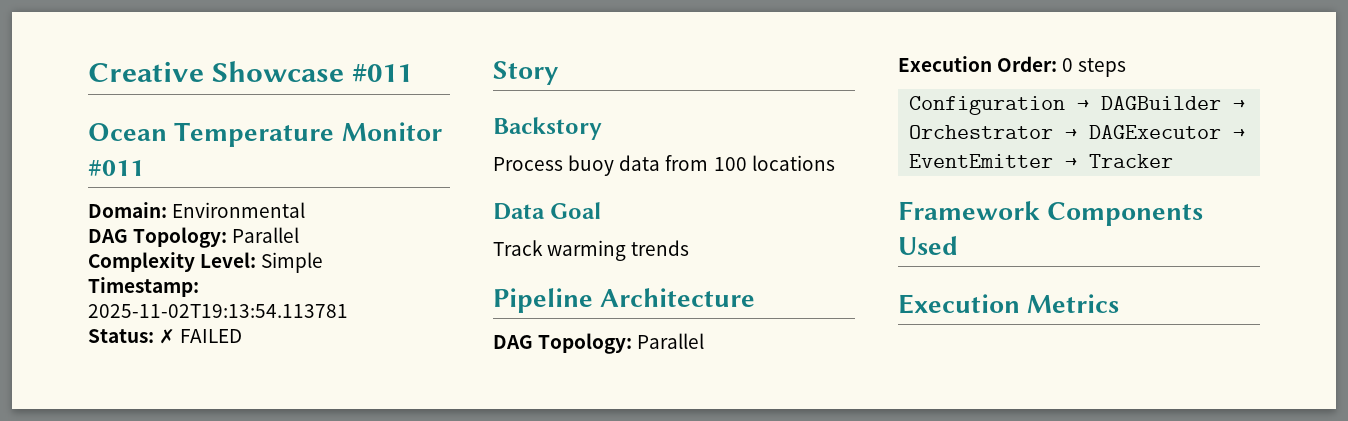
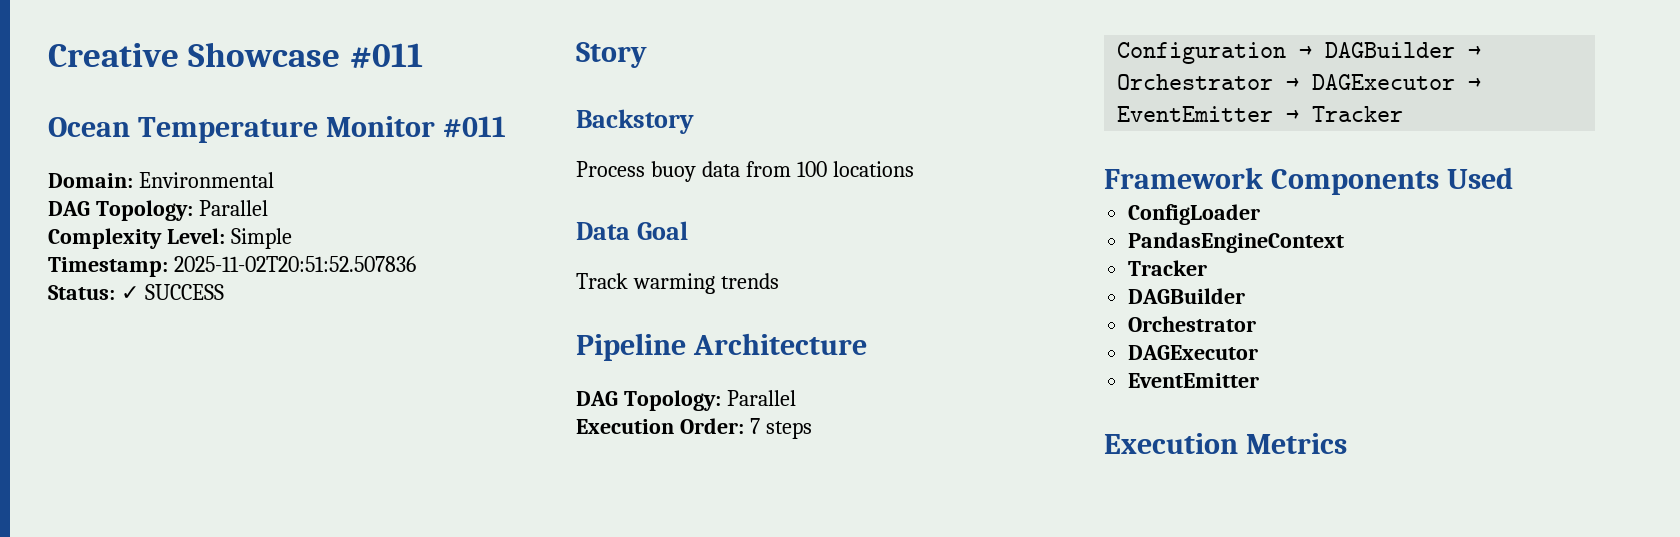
[88,304,348,318] 2025-11-02T19:13:54.113781 -> [173,256,416,272] 2025-11-02T20:51:52.507836
[159,329,243,344] ✗ FAILED -> [120,284,224,300] ✓ SUCCESS
[1062,58,1074,72] 0 -> [749,418,760,434] 7
(958, 245) none -> [1128,204,1261,225] [1128,232,1345,253] [1128,260,1208,276] [1128,288,1246,304] [1128,316,1257,332] [1128,345,1259,360] [1128,373,1260,388] // ConfigLoader // PandasEngineContext // Tracker // DAGBuilder // Orchestrator // DAGExecutor // EventEmitter

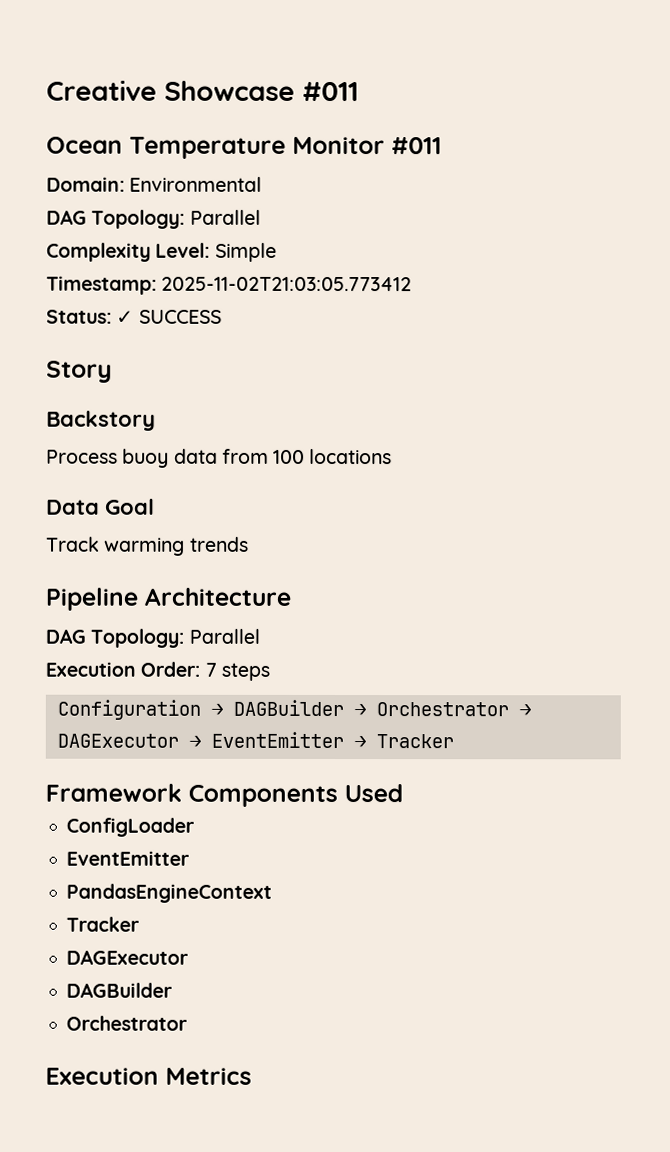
[173,256,416,272] 2025-11-02T20:51:52.507836 -> [161,276,413,292] 2025-11-02T21:03:05.773412
(1261, 214) none -> [66,850,191,866] // EventEmitter
(1208, 268) none -> [66,949,190,965] // DAGExecutor
[1128,345,1259,360] [1128,373,1260,388] // DAGExecutor // EventEmitter -> (189, 1023) none

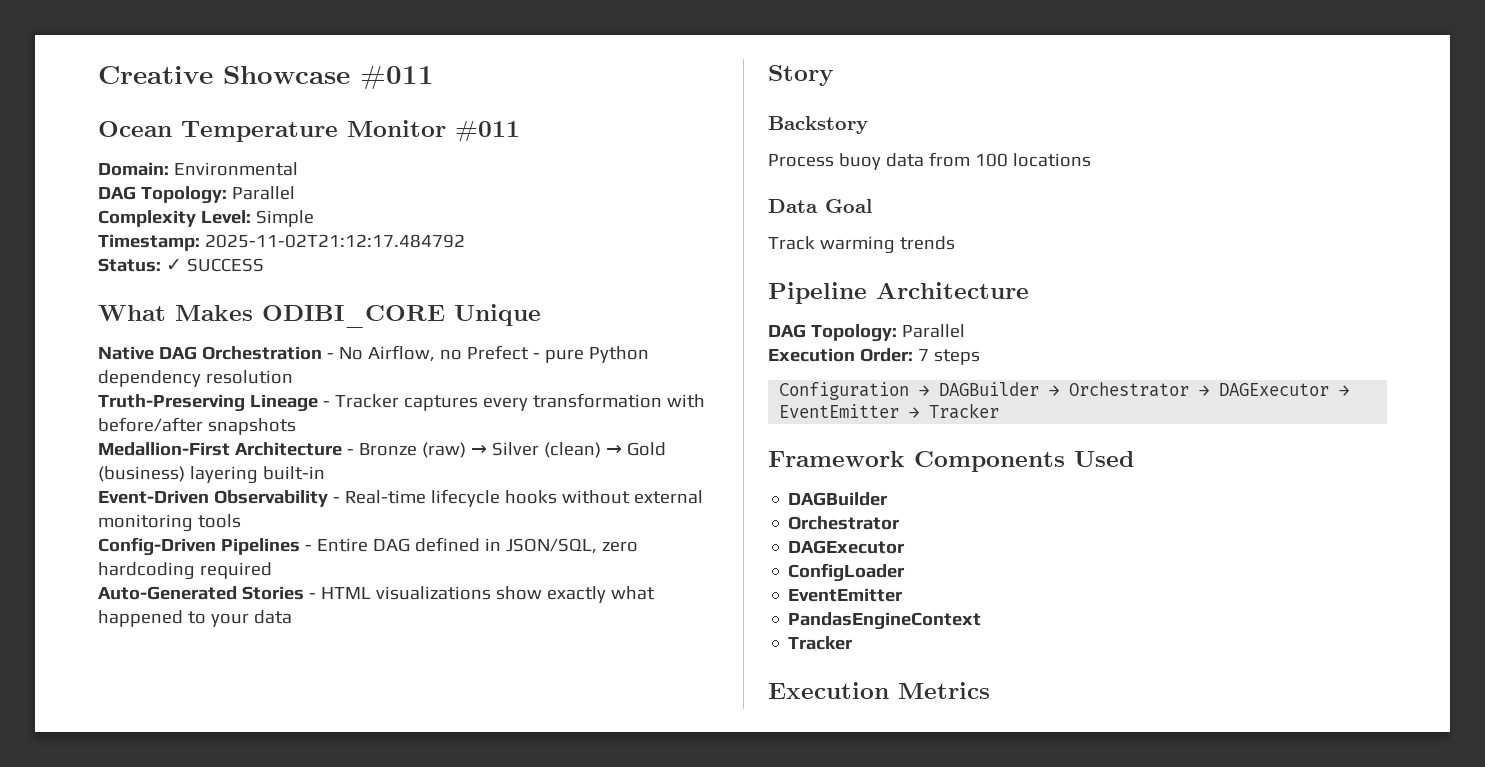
[161,276,413,292] 2025-11-02T21:03:05.773412 -> [204,234,465,248] 2025-11-02T21:12:17.484792
(222, 316) none -> [98,304,541,328] [98,345,649,363] [98,370,293,387] [98,393,705,412] [98,417,296,435] [98,442,666,458] [98,466,325,484] [98,489,703,507] [98,514,241,532] [98,537,638,556] [98,562,272,580] [98,586,655,603] [98,610,292,627] // What Makes ODIBI_CORE Unique // Native DAG Orchestration - No Airflow, no Prefect - pure Python dependency resolution // Truth-Preserving Lineage - Tracker captures every transformation with before/after snapshots // Medallion-First Architecture - Bronze (raw) → Silver (clean) → Gold (business) layering built-in // Event-Driven Observability - Real-time lifecycle hooks without external monitoring tools // Config-Driven Pipelines - Entire DAG defined in JSON/SQL, zero hardcoding required // Auto-Generated Stories - HTML visualizations show exactly what happened to your data
(403, 793) none -> [788,492,889,506] [788,516,901,530] [788,540,906,554] // DAGBuilder // Orchestrator // DAGExecutor
[66,949,190,965] [66,982,174,998] [66,1015,189,1031] // DAGExecutor // DAGBuilder // Orchestrator -> (854, 643) none

